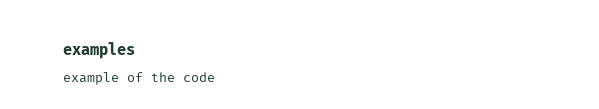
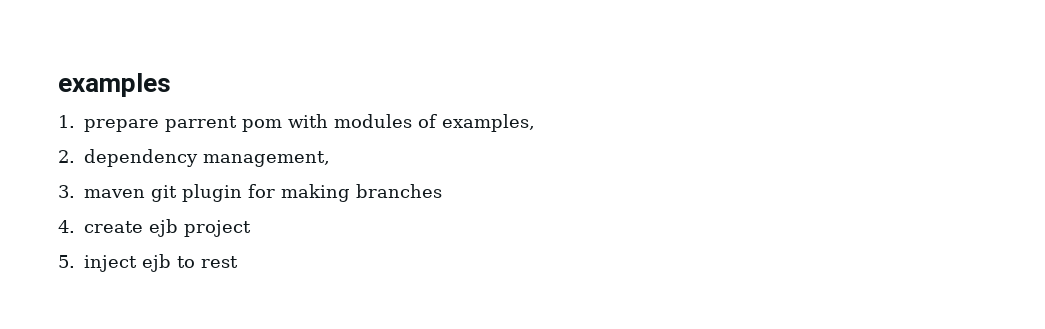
[63,72,215,85] example of the code -> [58,114,535,132] [58,149,330,167] [58,184,442,202] [58,219,251,237] [58,254,238,272] 1. prepare parrent pom with modules of examples, // 2. dependency management, // 3. maven git plugin for making branches // 4. create ejb project // 5. inject ejb to rest

